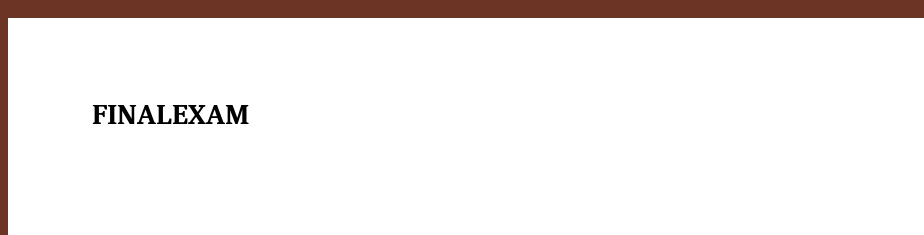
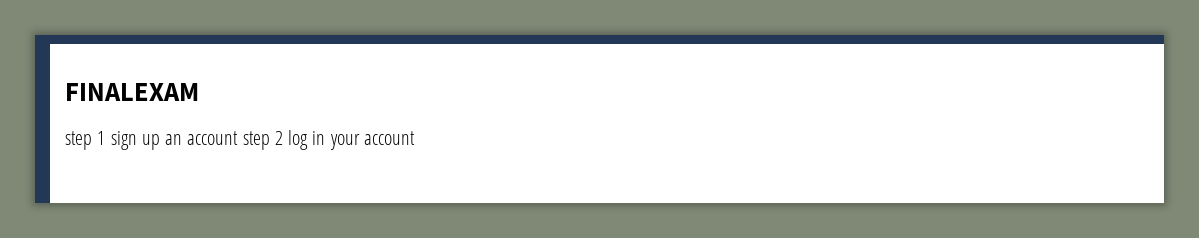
(250, 114) none -> [65,130,415,150] // step 1 sign up an account step 2 log in your account

